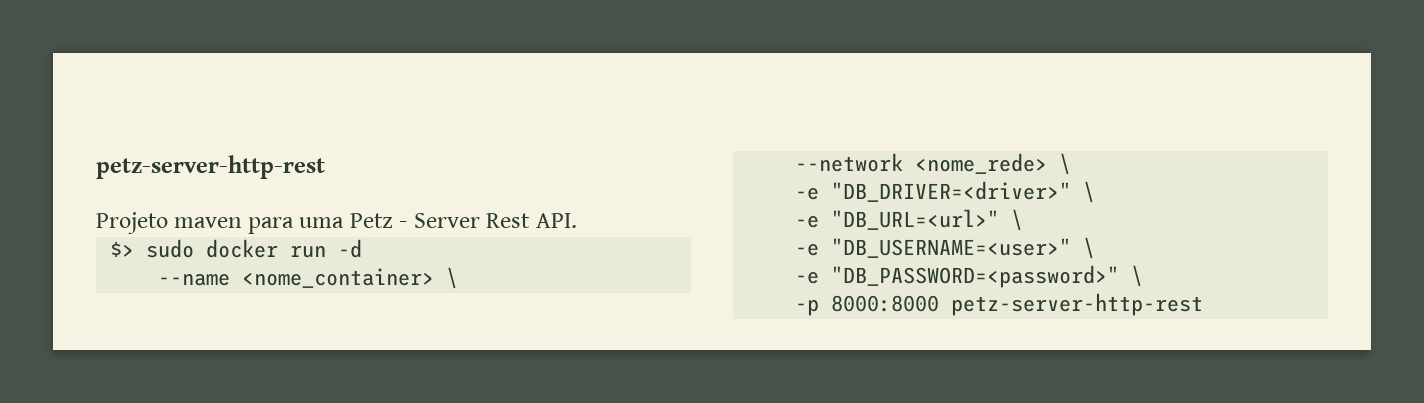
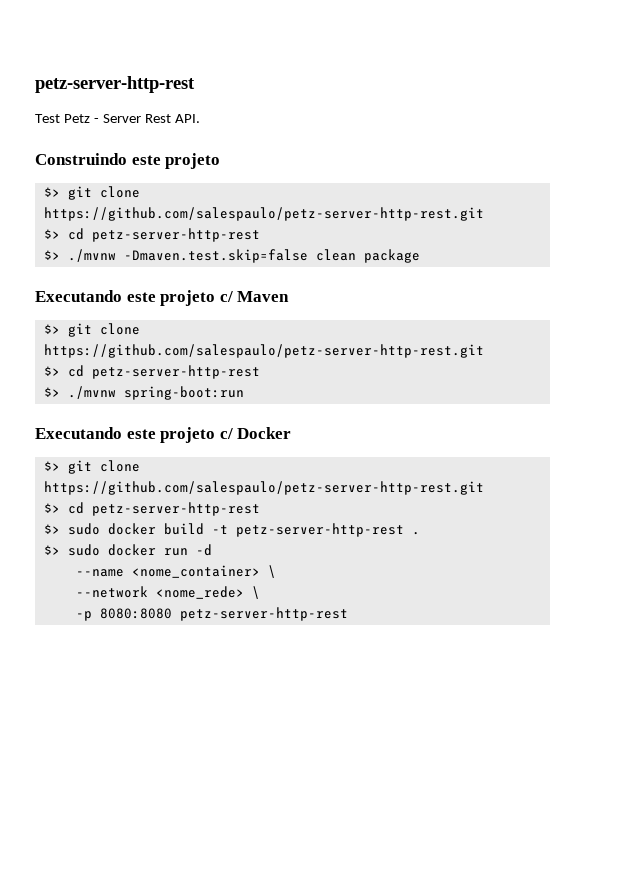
[96,155,325,179] [96,212,345,234] petz-server-http-rest // Projeto maven para uma -> [35,76,195,93] [35,114,60,123] petz-server-http-rest // Test
(577, 220) none -> [35,153,221,169] [43,186,140,200] [43,207,484,221] [43,228,260,242] [43,249,420,263] [35,290,290,306] [43,323,140,337] [43,344,484,358] [43,365,260,379] [43,386,244,400] [35,427,292,443] [43,460,140,474] [43,481,484,495] [43,502,260,516] [43,523,420,537] // Construindo este projeto // $> git clone https://github.com/salespaulo/petz-server-http-rest.git // $> cd petz-server-http-rest // $> ./mvnw -Dmaven.test.skip=false clean package // Executando este projeto c/ Maven // $> git clone https://github.com/salespaulo/petz-server-http-rest.git // $> cd petz-server-http-rest // $> ./mvnw spring-boot:run // Executando este projeto c/ Docker // $> git clone https://github.com/salespaulo/petz-server-http-rest.git // $> cd petz-server-http-rest // $> sudo docker build -t petz-server-http-rest .
[795,181,1096,203] [795,209,1024,231] [795,237,1096,259] [795,265,1144,288] // -e "DB_DRIVER=<driver>" \ // -e "DB_URL=<url>" \ // -e "DB_USERNAME=<user>" \ // -e "DB_PASSWORD=<password>" \ -> (260, 592) none
[831,295,940,312] 8000:8000 -> [99,608,172,619] 8080:8080

